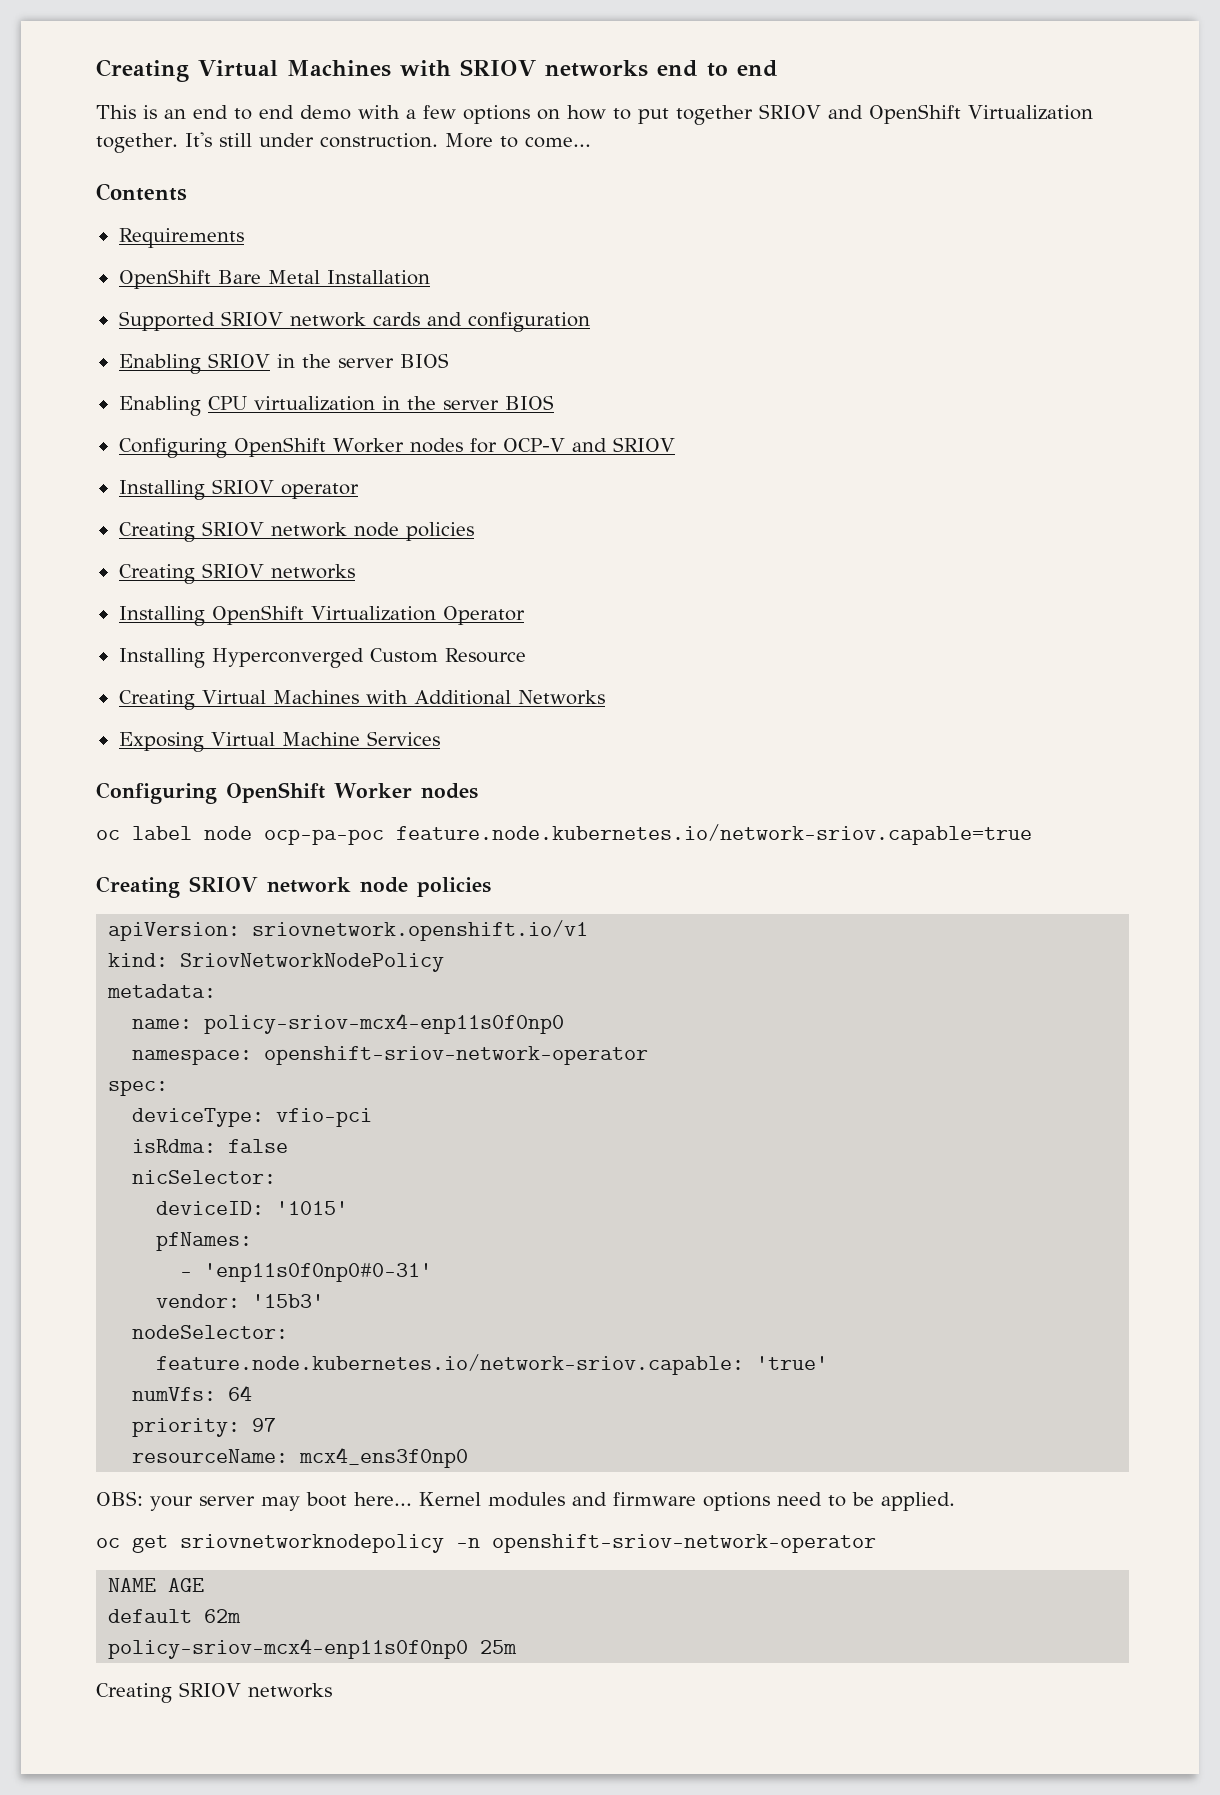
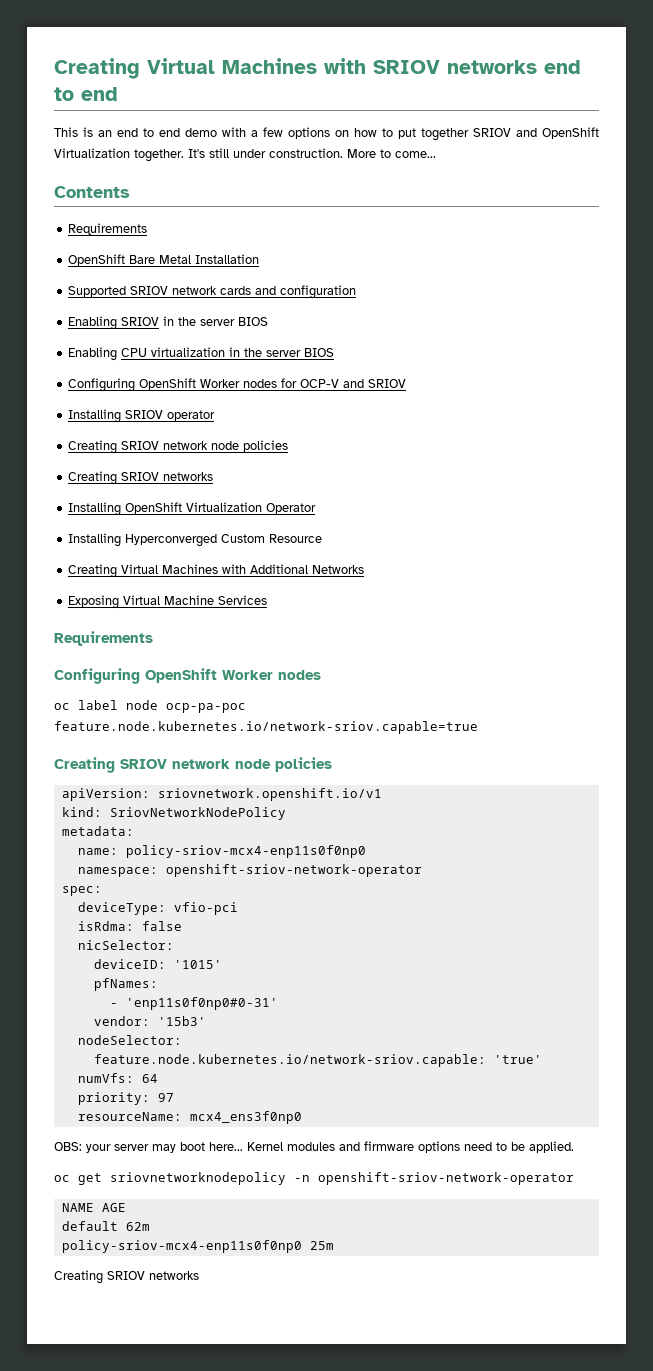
(440, 738) none -> [54,631,153,646] // Requirements

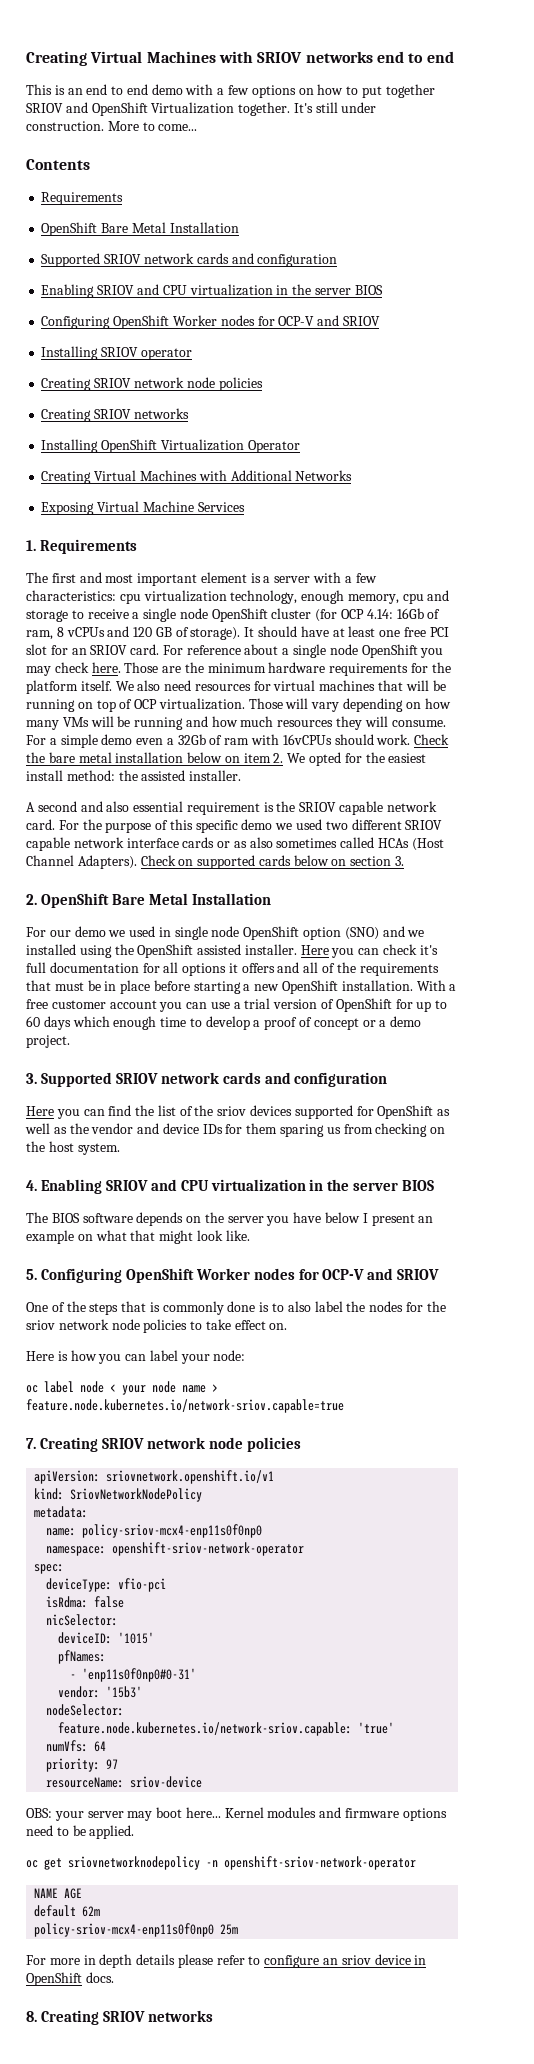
[163,316,269,326] [68,347,118,361] in the server BIOS // Enabling -> [136,284,159,295] and
[68,533,323,547] // Installing Hyperconverged Custom Resource -> (300, 446) none
[54,631,153,646] [54,668,321,684] [54,700,246,713] Requirements // Configuring OpenShift Worker nodes // oc label node ocp-pa-poc -> [26,539,137,554] [26,572,377,586] [26,590,450,604] [26,608,441,622] [26,626,449,640] [26,644,444,658] [26,662,451,676] [26,680,446,694] [26,698,451,712] [26,716,446,730] [26,734,450,748] [26,752,427,766] [26,770,242,781] [26,801,437,815] [26,819,443,833] [26,837,444,851] [26,855,405,869] [26,893,271,908] [26,926,425,940] [26,944,438,958] [26,962,439,976] [26,980,457,994] [26,998,448,1012] [26,1016,422,1030] [26,1035,70,1048] [26,1072,388,1087] [26,1105,451,1119] [25,1123,446,1137] [26,1141,120,1155] [26,1179,435,1194] [26,1212,434,1226] [26,1230,250,1244] [26,1268,440,1283] [26,1301,446,1315] [26,1319,288,1333] [26,1350,246,1364] [26,1381,218,1395] 1. Requirements // The first and most important element is a server with a few characteristics: cpu virtualization technology, enough memory, cpu and storage to receive a single node OpenShift cluster (for OCP 4.14: 16Gb of ram, 8 vCPUs and 120 GB of storage). It should have at least one free PCI slot for an SRIOV card. For reference about a single node OpenShift you may check here. Those are the minimum hardware requirements for the platform itself. We also need resources for virtual machines that will be running on top of OCP virtualization. Those will vary depending on how many VMs will be running and how much resources they will consume. For a simple demo even a 32Gb of ram with 16vCPUs should work. Check the bare metal installation below on item 2. We opted for the easiest install method: the assisted installer. // A second and also essential requirement is the SRIOV capable network card. For the purpose of this specific demo we used two different SRIOV capable network interface cards or as also sometimes called HCAs (Host Channel Adapters). Check on supported cards below on section 3. // 2. OpenShift Bare Metal Installation // For our demo we used in single node OpenShift option (SNO) and we installed using the OpenShift assisted installer. Here you can check it's full documentation for all options it offers and all of the requirements that must be in place before starting a new OpenShift installation. With a free customer account you can use a trial version of OpenShift for up to 60 days which enough time to develop a proof of concept or a demo project. // 3. Supported SRIOV network cards and configuration // Here you can find the list of the sriov devices supported for OpenShift as well as the vendor and device IDs for them sparing us from checking on the host system. // 4. Enabling SRIOV and CPU virtualization in the server BIOS // The BIOS software depends on the server you have below I present an example on what that might look like. // 5. Configuring OpenShift Worker nodes for OCP-V and SRIOV // One of the steps that is commonly done is to also label the nodes for the sriov network node policies to take effect on. // Here is how you can label your node: // oc label node < your node name >
(478, 727) none -> [26,1438,36,1449] 7.
[189,1111,302,1124] mcx4_ens3f0np0 -> [130,1776,203,1788] sriov-device
(334, 1245) none -> [26,1954,427,1968] [26,1972,114,1986] [26,2011,37,2022] For more in depth details please refer to configure an sriov device in OpenShift docs. // 8.

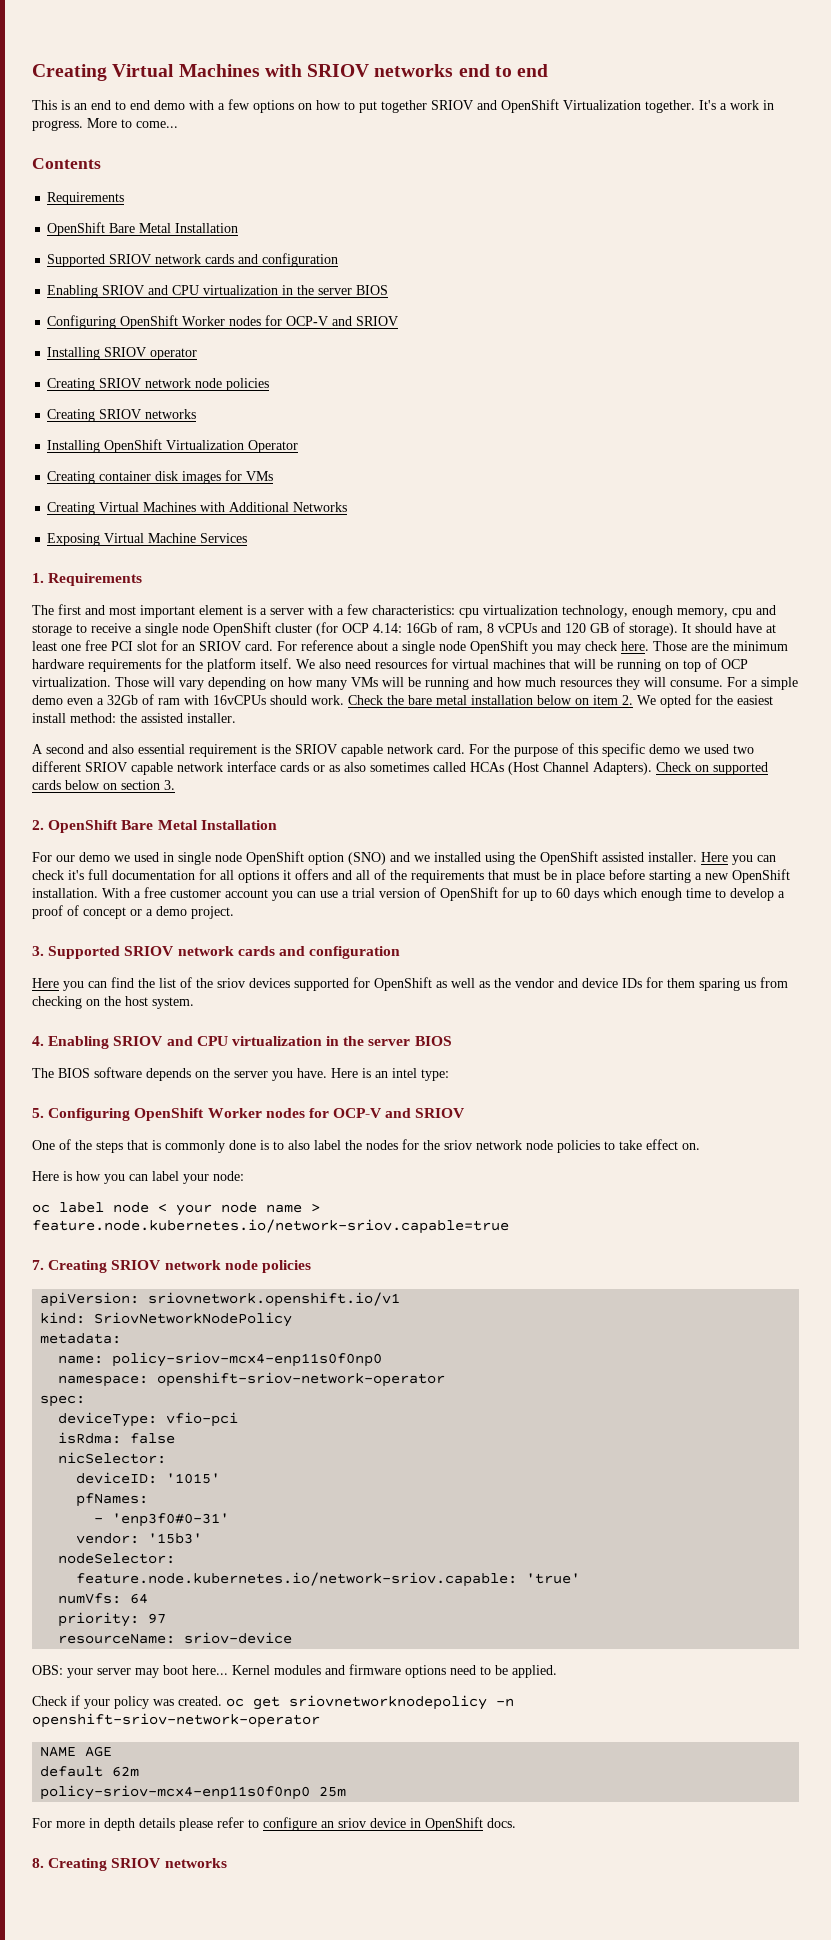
[315,102,377,113] [26,121,104,131] still under construction. -> [720,100,774,110] [32,120,83,131] a work in progress.
(300, 446) none -> [47,470,274,484] // Creating container disk images for VMs
[293,1212,434,1226] [26,1230,250,1244] have below I present an example on what that might look like. -> [297,1068,449,1081] have. Here is an intel type:
[82,1668,197,1682] 'enp11s0f0np0#0-31' -> [112,1513,230,1527] 'enp3f0#0-31'
(135, 1832) none -> [32,1695,222,1709] Check if your policy was created.

